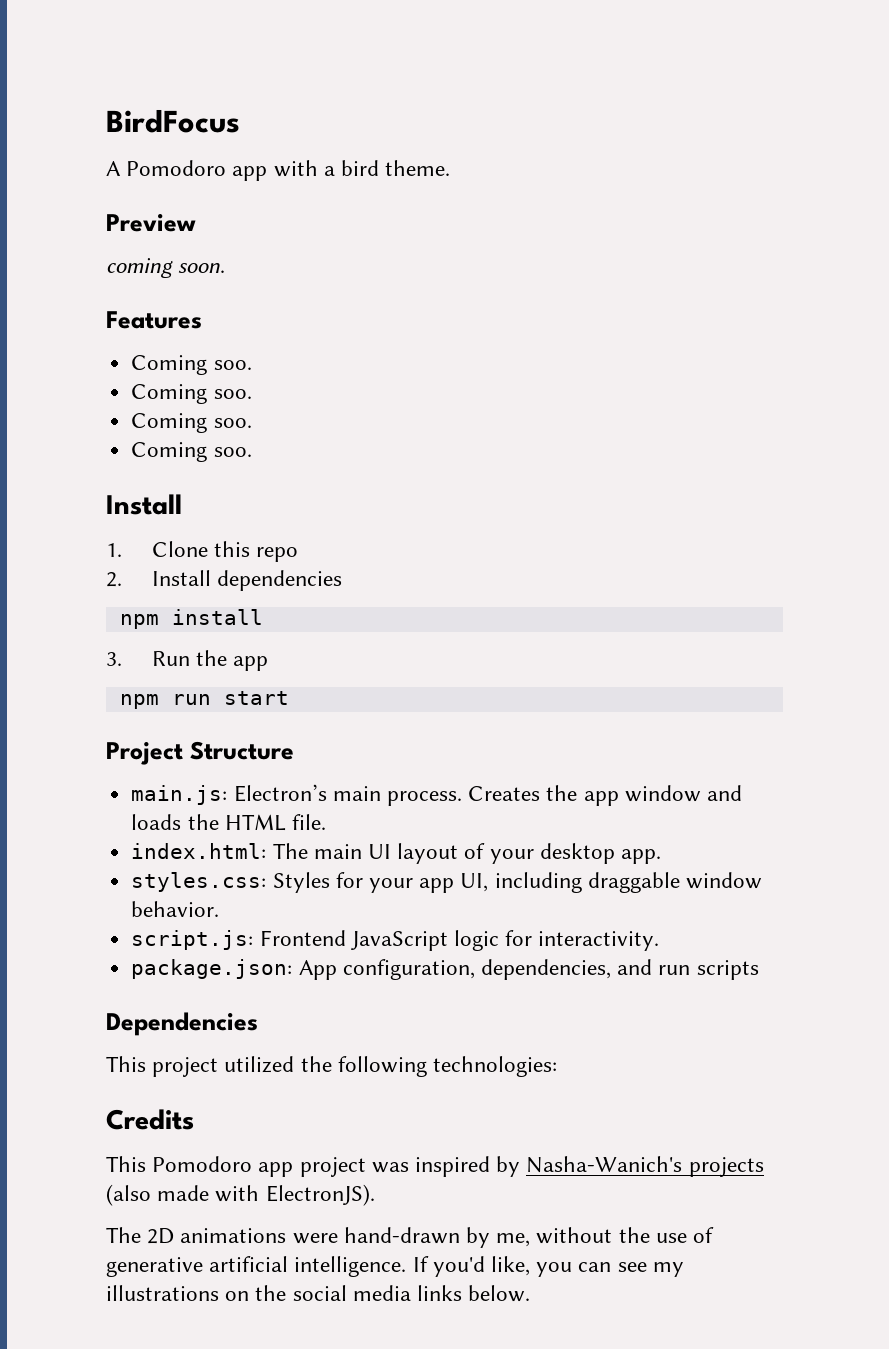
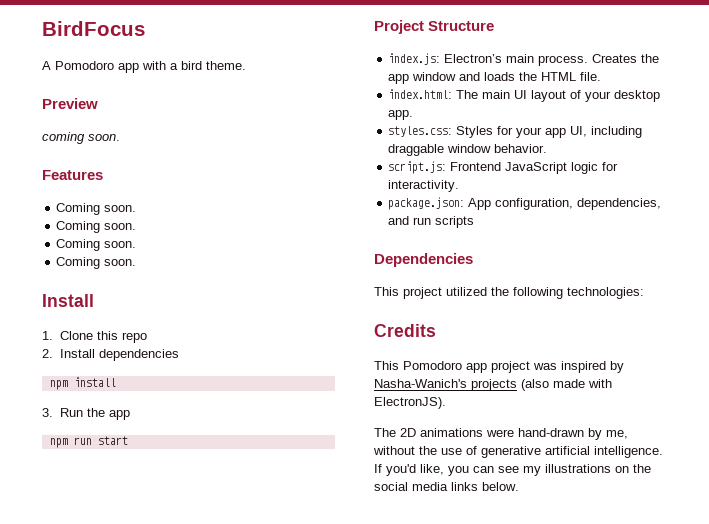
[213,360,252,370] [131,384,252,404] [131,413,252,433] [131,442,252,462] soo. // Coming soo. // Coming soo. // Coming soo. -> [104,205,137,212] [56,221,137,233] [56,239,137,251] [56,257,137,269] soon. // Coming soon. // Coming soon. // Coming soon.
[131,785,228,805] main.js: -> [388,53,441,65] index.js:

